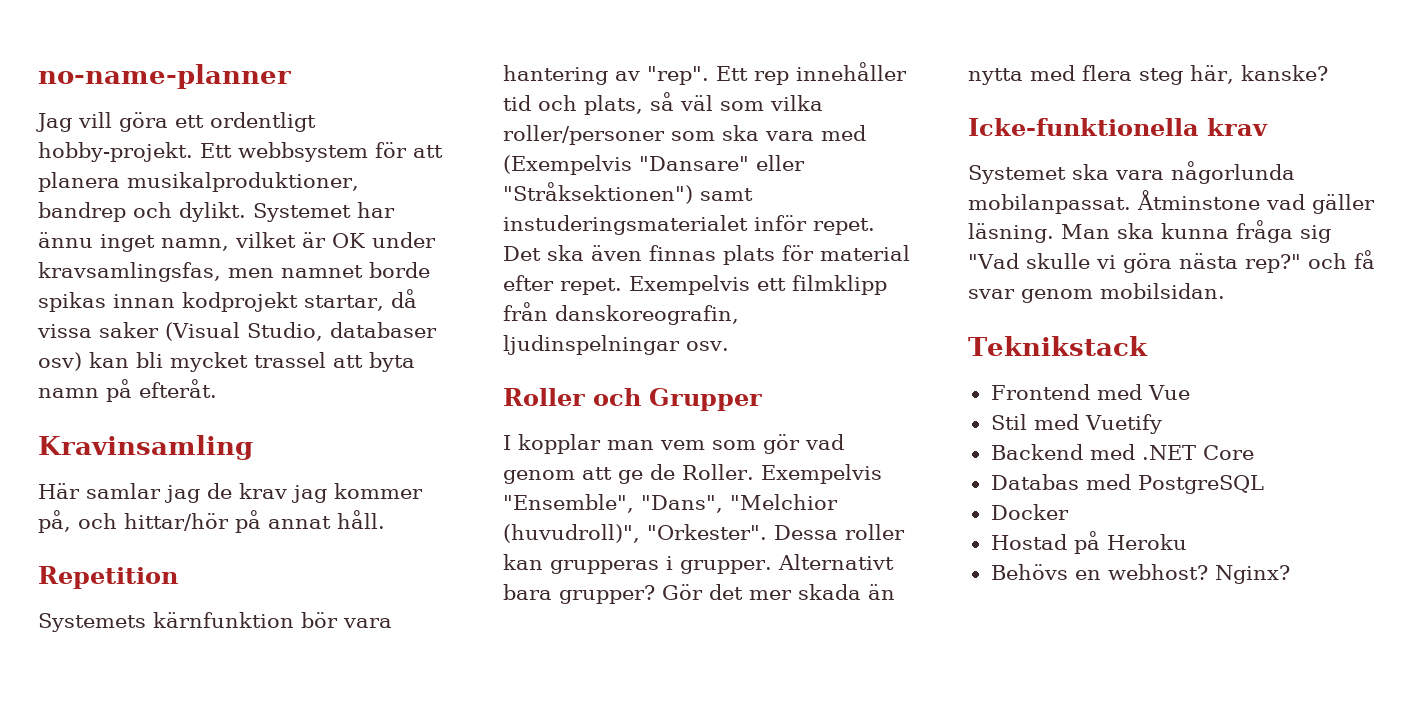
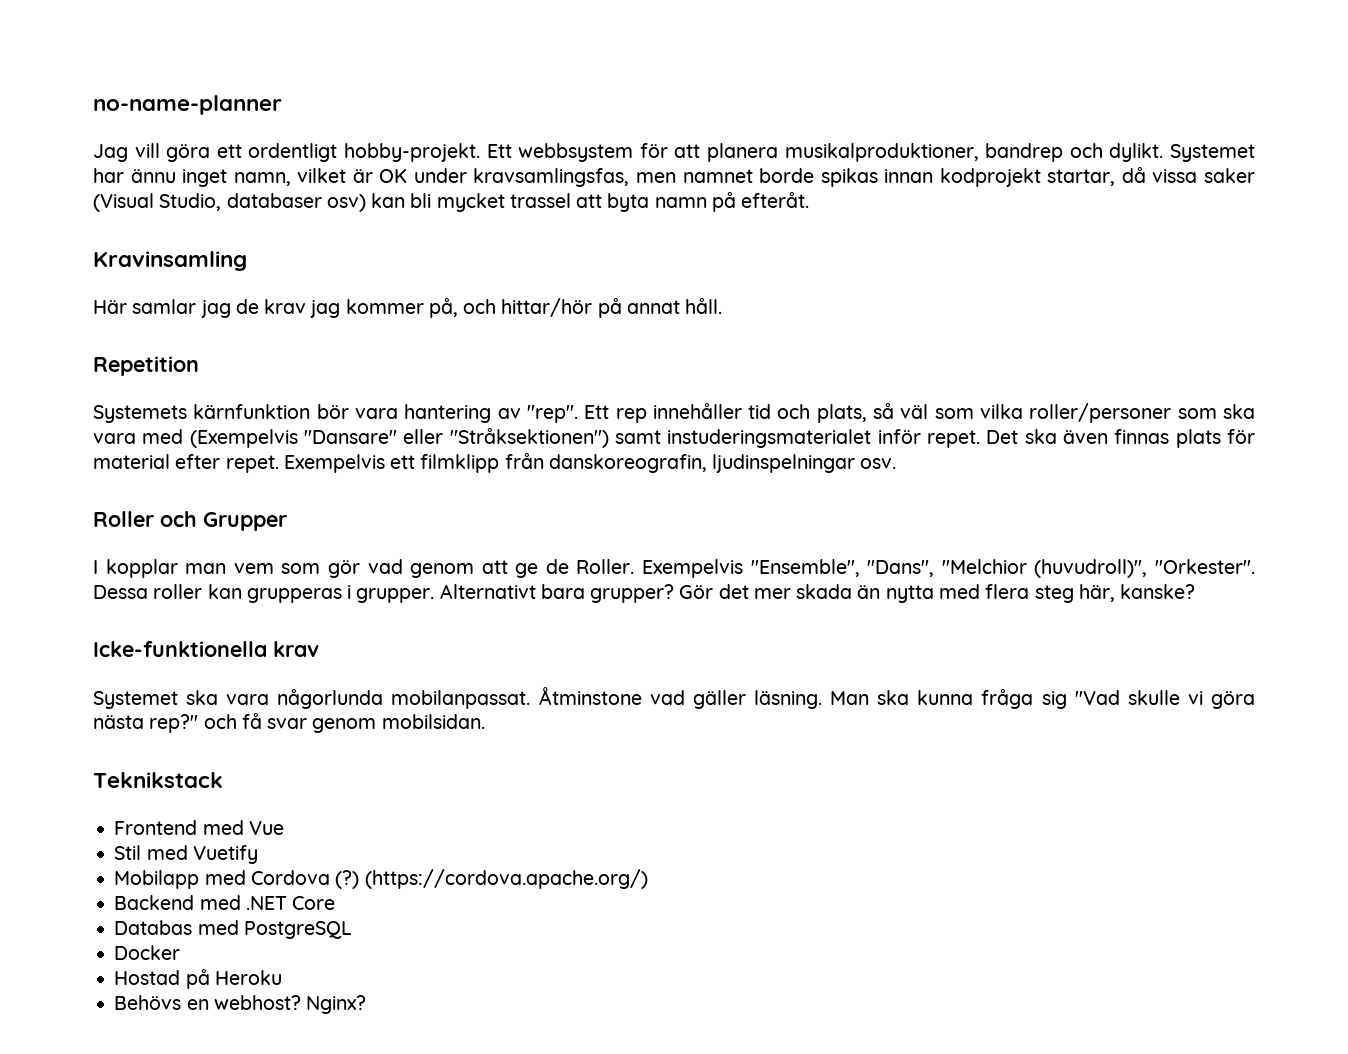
(1162, 424) none -> [114,869,648,889] // Mobilapp med Cordova (?) (https://cordova.apache.org/)

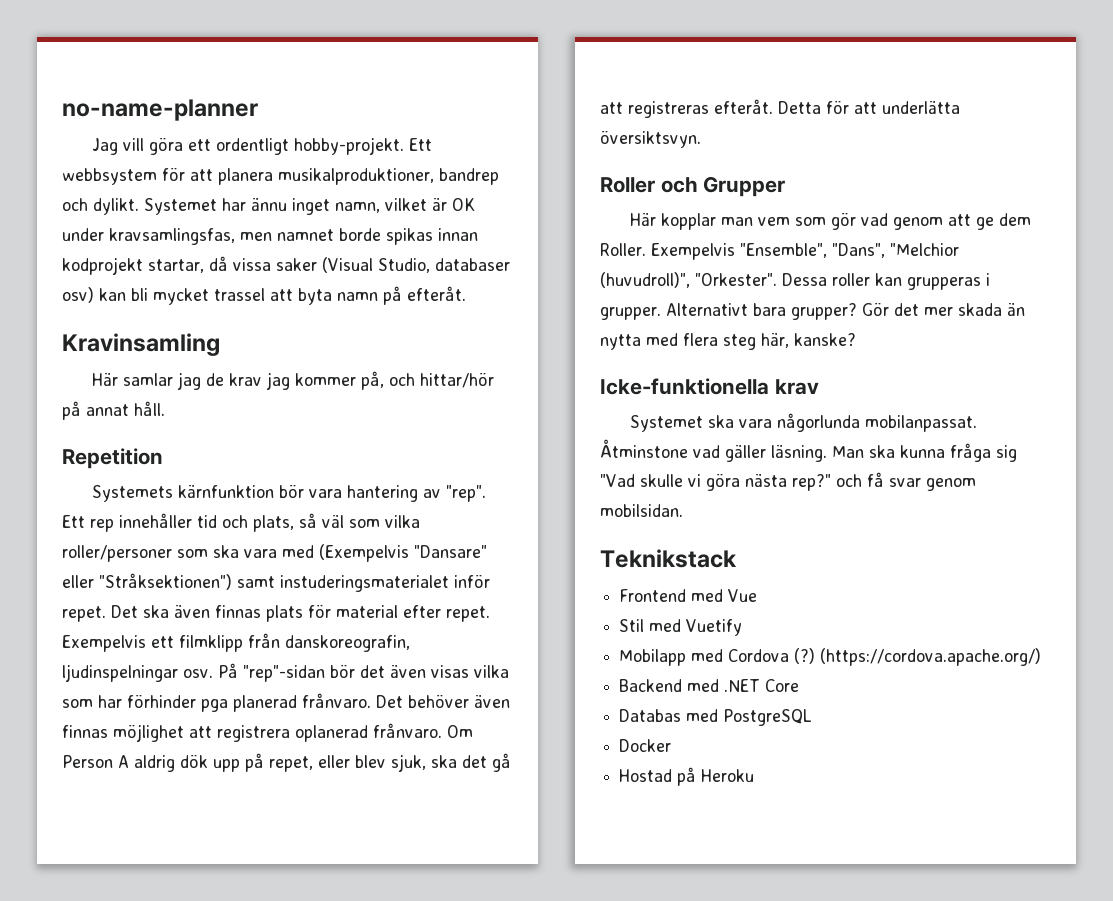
(897, 463) none -> [218,663,509,682] [62,693,510,712] [62,723,473,742] [62,753,511,772] [600,99,960,118] [600,130,701,148] På "rep"-sidan bör det även visas vilka som har förhinder pga planerad frånvaro. Det behöver även finnas möjlighet att registrera oplanerad frånvaro. Om Person A aldrig dök upp på repet, eller blev sjuk, ska det gå att registreras efteråt. Detta för att underlätta översiktsvyn.
[93,560,98,574] I -> [629,213,656,226] Här
[545,559,569,574] de -> [998,213,1031,226] dem
[114,995,367,1014] // Behövs en webhost? Nginx? -> (755, 775) none

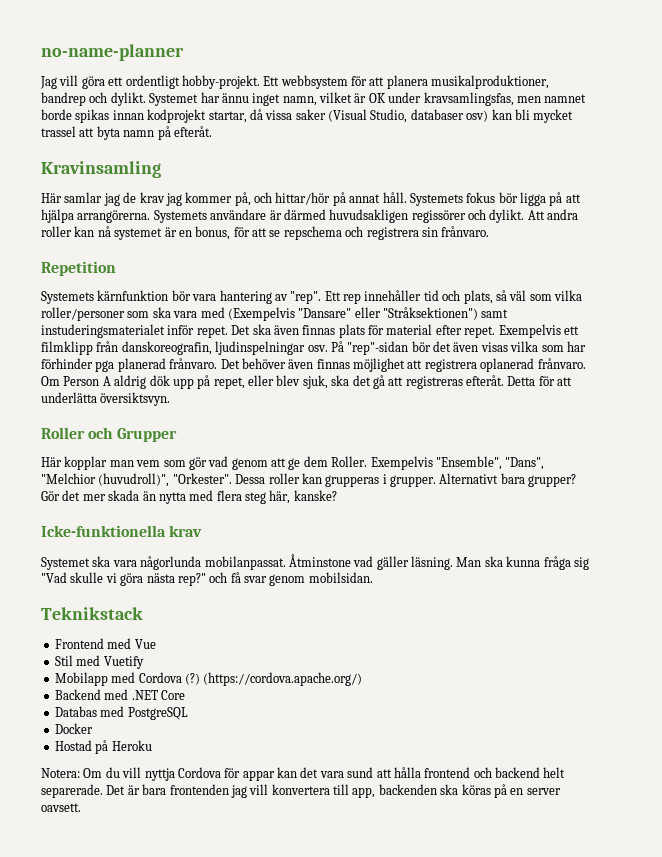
(165, 408) none -> [409,192,581,206] [41,209,579,223] [41,226,490,240] Systemets fokus bör ligga på att hjälpa arrangörerna. Systemets användare är därmed huvudsakligen regissörer och dylikt. Att andra roller kan nå systemet är en bonus, för att se repschema och registrera sin frånvaro.
(755, 775) none -> [41,767,566,781] [41,784,561,798] [41,803,81,812] // Notera: Om du vill nyttja Cordova för appar kan det vara sund att hålla frontend och backend helt separerade. Det är bara frontenden jag vill konvertera till app, backenden ska köras på en server oavsett.

